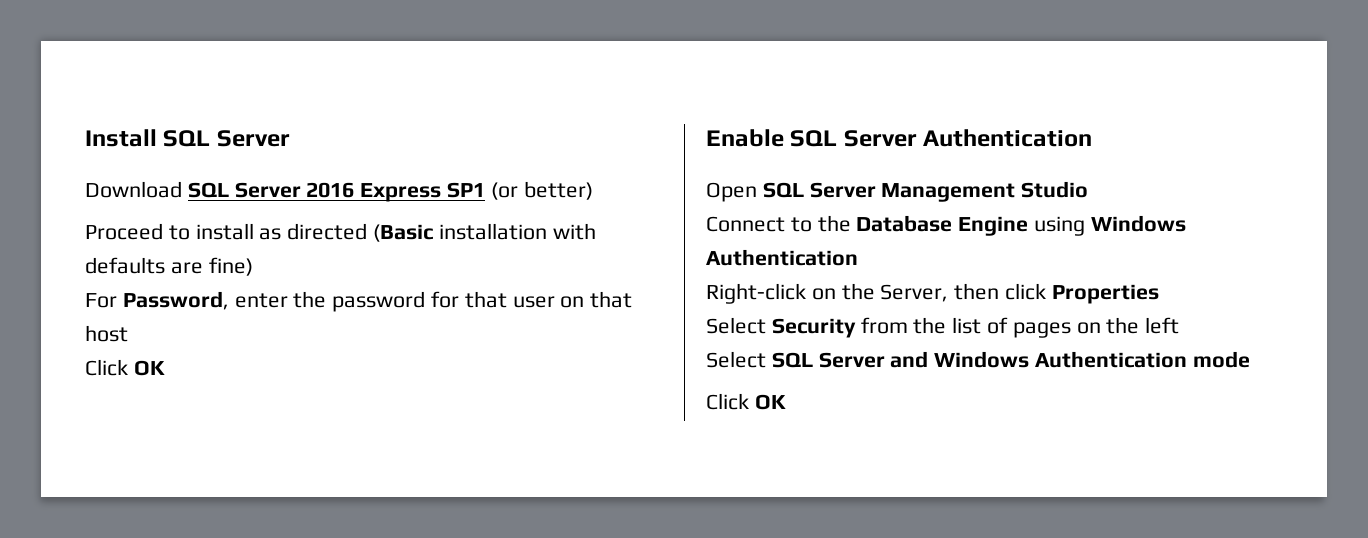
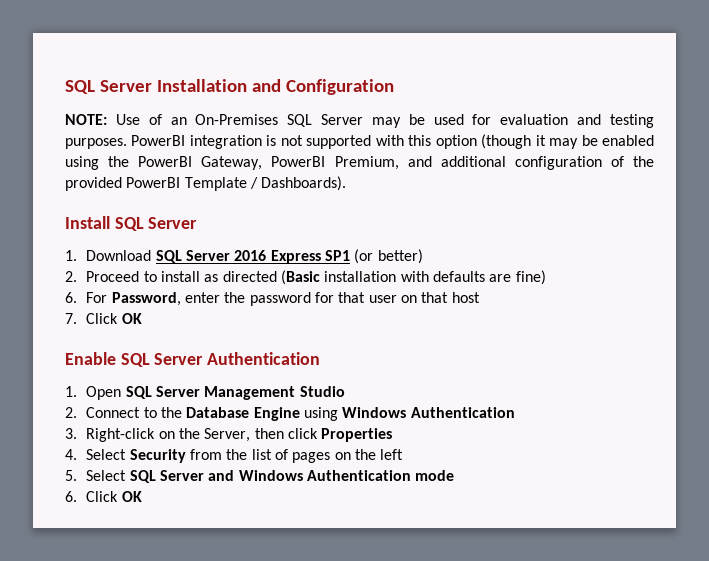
(85, 138) none -> [65,79,394,95] [65,114,655,128] [65,134,654,149] [65,156,655,170] [65,176,347,191] SQL Server Installation and Configuration // NOTE: Use of an On-Premises SQL Server may be used for evaluation and testing purposes. PowerBI integration is not supported with this option (though it may be enabled using the PowerBI Gateway, PowerBI Premium, and additional configuration of the provided PowerBI Template / Dashboards). //
(290, 138) none -> [65,250,77,261] 1.
(593, 190) none -> [65,271,77,282] 2.
(253, 266) none -> [65,292,77,303] 6.
(128, 333) none -> [65,313,77,324] 7.
(1093, 138) none -> [65,386,77,397] 1.
(1089, 189) none -> [65,407,77,418] 2.
(858, 257) none -> [65,428,77,439] 3.
(1159, 294) none -> [65,449,77,460] 4.
(1180, 325) none -> [65,470,77,481] 5.
(1250, 359) none -> [65,491,77,502] 6.

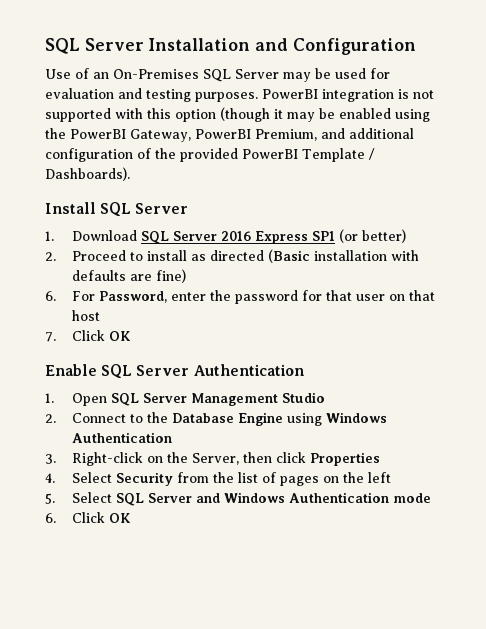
[65,114,107,125] NOTE: -> (416, 46) none

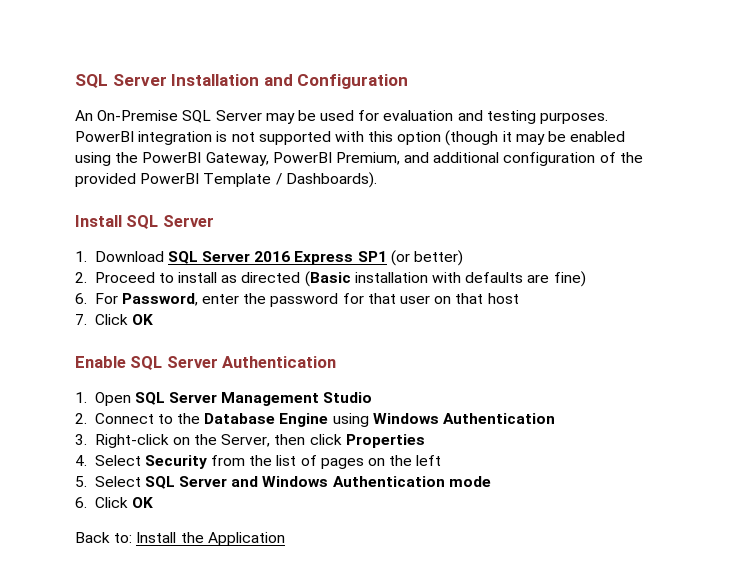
[45,68,199,79] Use of an On-Premises -> [75,110,179,121] An On-Premise
(131, 518) none -> [75,532,285,546] // Back to: Install the Application

